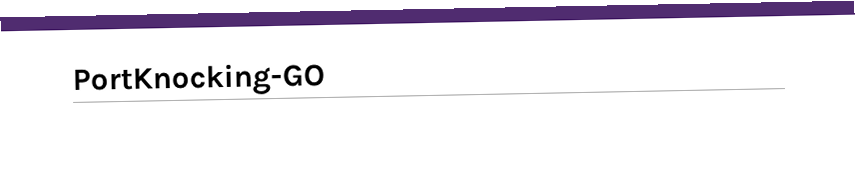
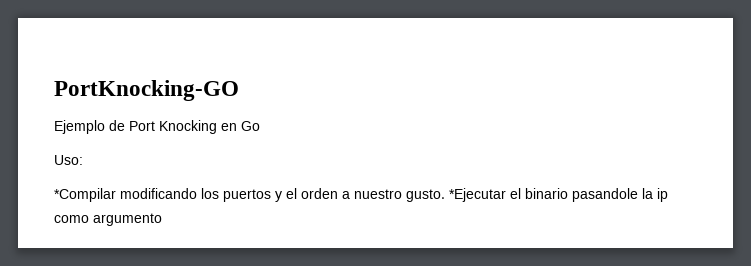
(325, 80) none -> [54,120,260,134] [54,155,83,165] [54,188,668,202] [54,213,162,226] // Ejemplo de Port Knocking en Go // Uso: // *Compilar modificando los puertos y el orden a nuestro gusto. *Ejecutar el binario pasandole la ip como argumento

